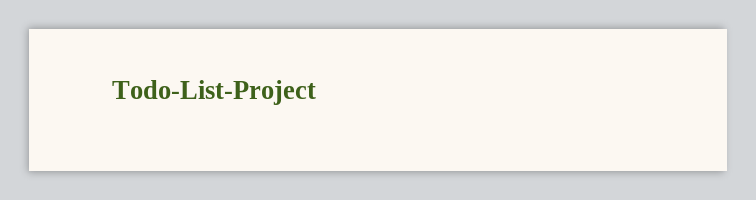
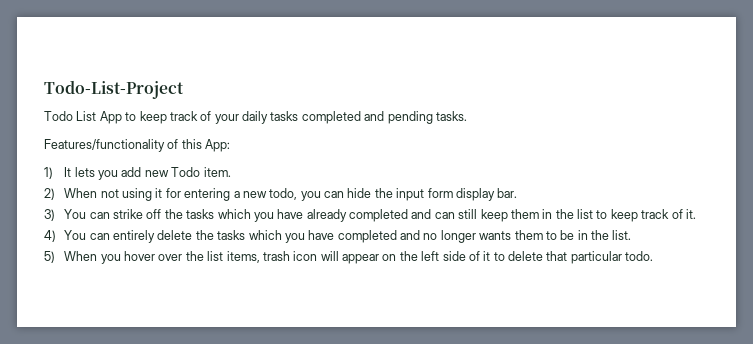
(316, 92) none -> [44,111,467,124] [44,139,231,152] [44,167,231,180] [44,188,518,201] [44,209,696,222] [44,230,632,243] [44,251,654,264] // Todo List App to keep track of your daily tasks completed and pending tasks. // Features/functionality of this App: // 1) It lets you add new Todo item. // 2) When not using it for entering a new todo, you can hide the input form display bar. // 3) You can strike off the tasks which you have already completed and can still keep them in the list to keep track of it. // 4) You can entirely delete the tasks which you have completed and no longer wants them to be in the list. // 5) When you hover over the list items, trash icon will appear on the left side of it to delete that particular todo.

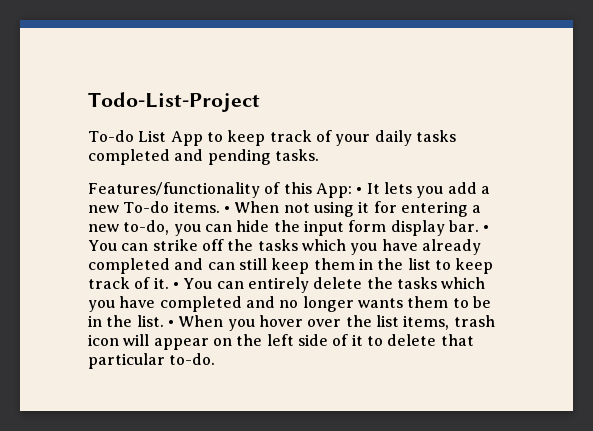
[44,111,73,121] Todo -> [88,130,134,142] To-do
[44,167,53,179] // 1) -> [356,187,363,194] •
[144,167,231,177] [44,188,55,200] new Todo item. // 2) -> [480,186,490,194] [88,201,230,213] a new To-do items. •
[269,188,298,200] todo, -> [123,220,170,235] to-do,
[44,209,55,221] // 3) -> [483,225,490,232] •
[44,230,56,242] // 4) -> [172,282,179,289] •
[44,251,55,263] // 5) -> [167,320,174,327] •
[625,251,654,261] todo. -> [169,353,216,365] to-do.

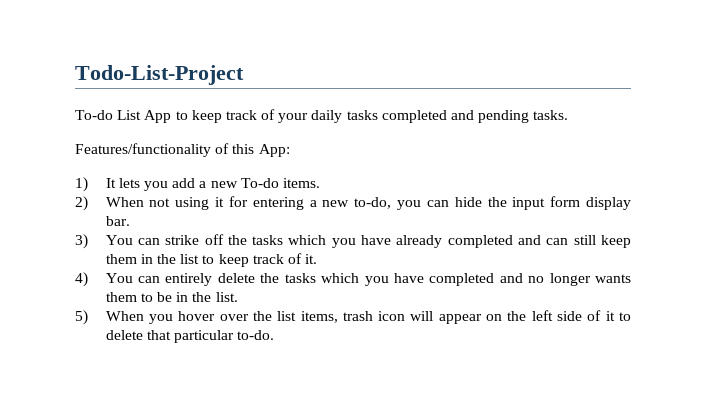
[356,187,363,194] • -> [75,177,88,192] // 1)
[223,206,230,213] • -> [75,196,88,211] // 2)
[483,225,490,232] • -> [75,234,88,249] // 3)
[172,282,179,289] • -> [75,272,88,287] // 4)
[167,320,174,327] • -> [75,310,88,325] // 5)

